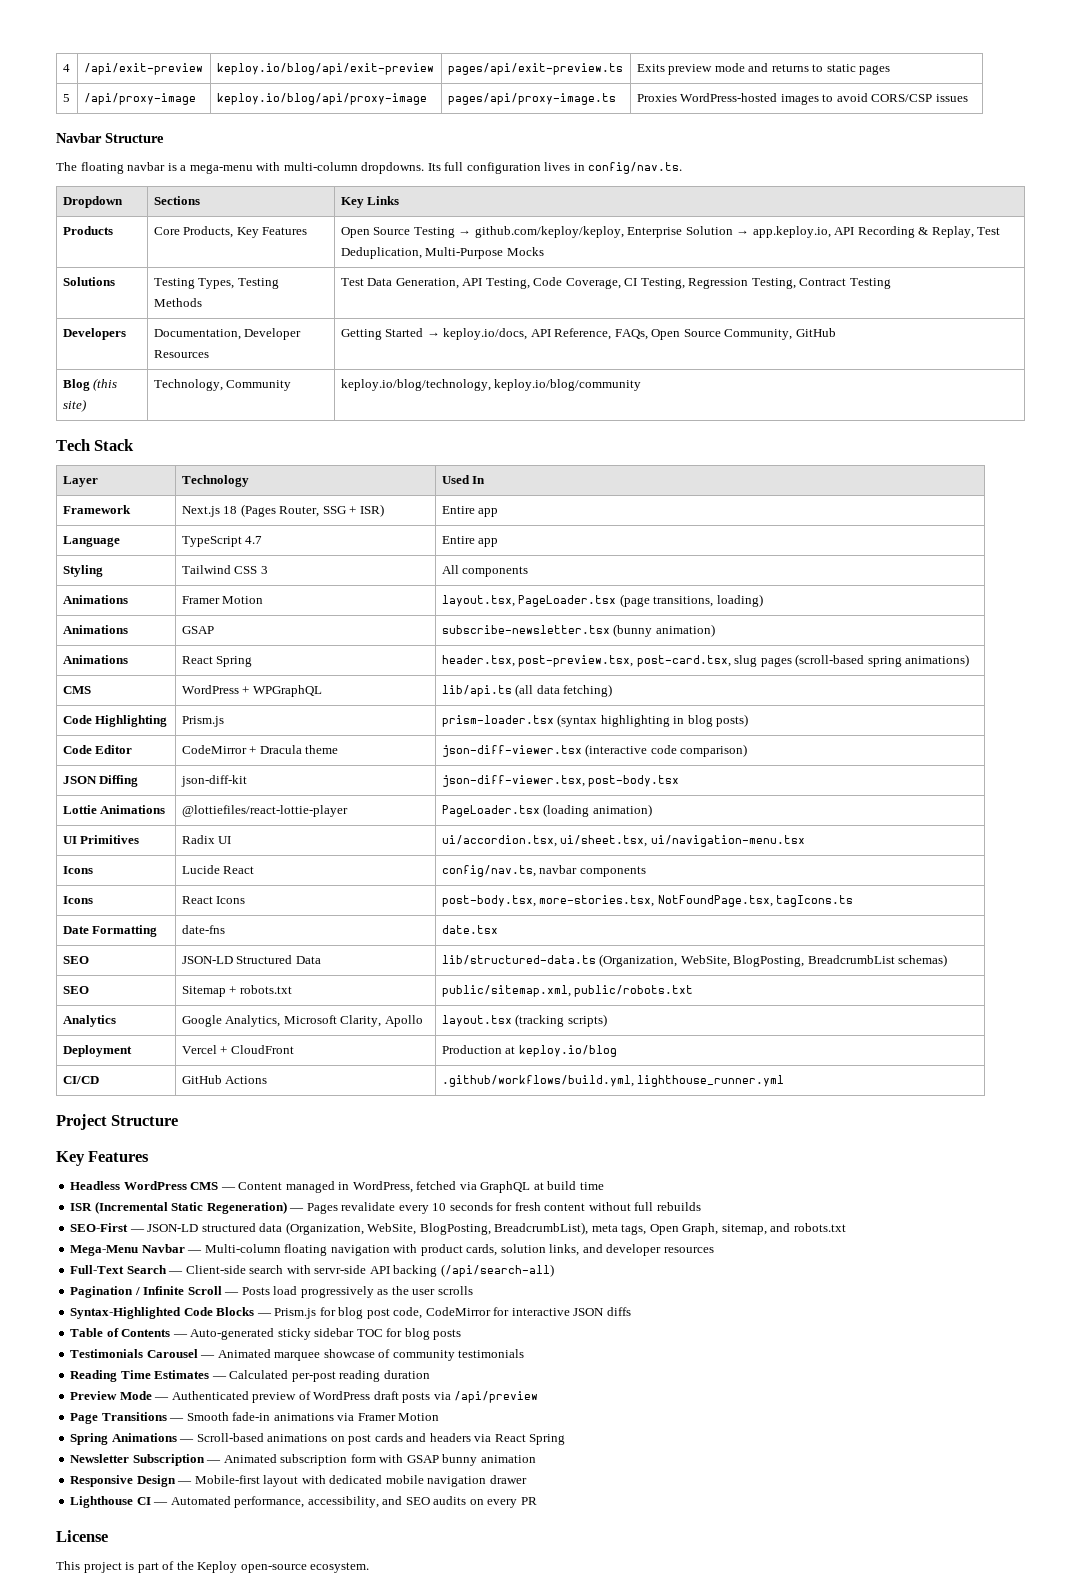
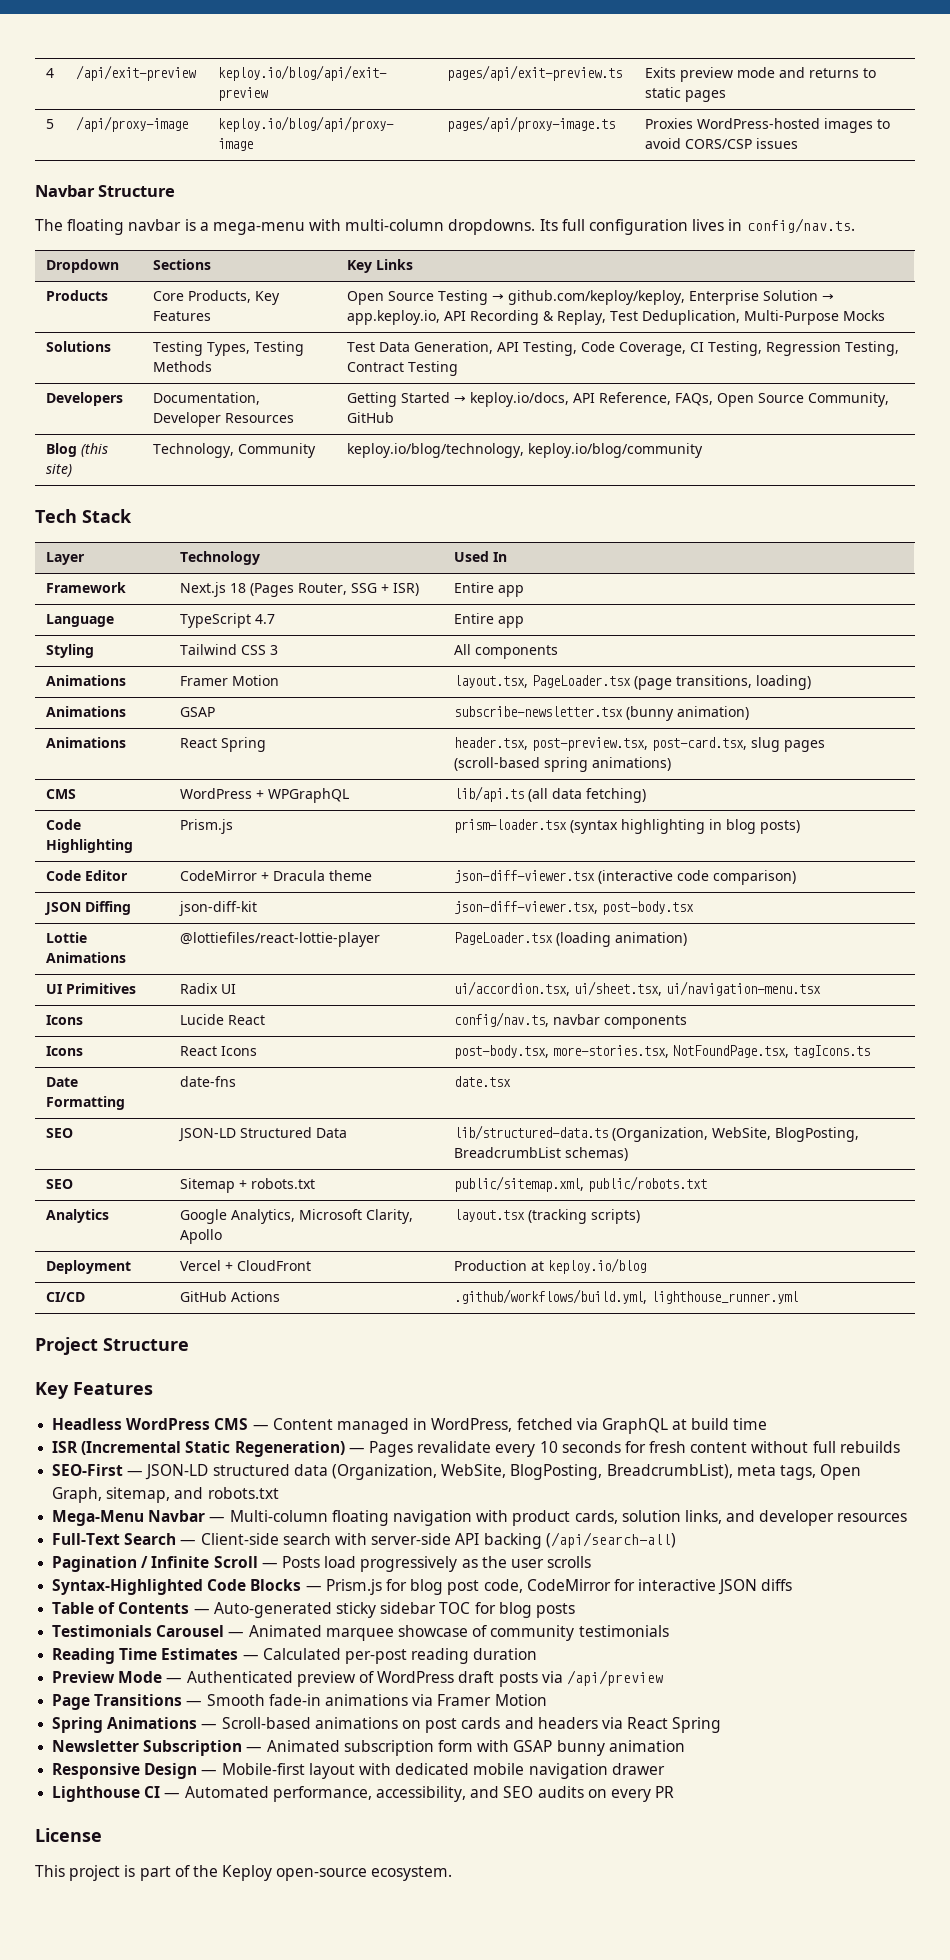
[314,1265,367,1274] servr-side -> [371,1533,452,1545] server-side

